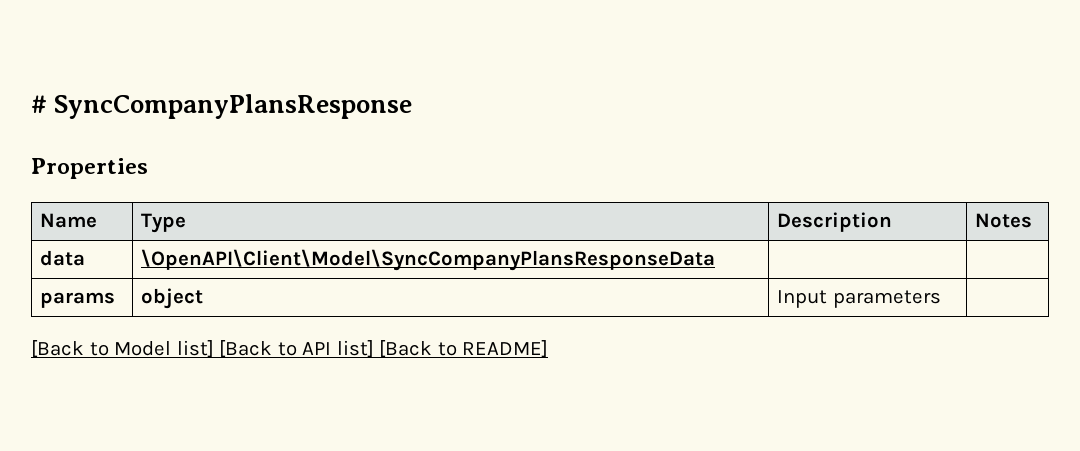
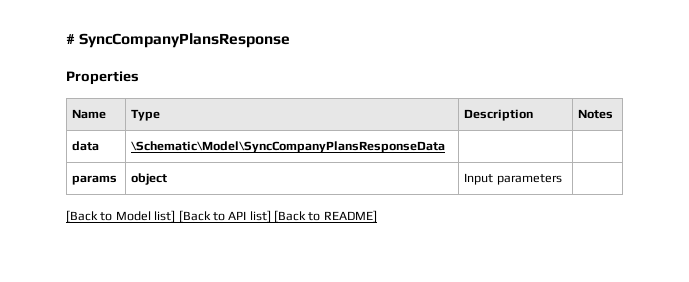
[141,249,716,271] \OpenAPI\Client\Model\SyncCompanyPlansResponseData -> [131,141,446,153] \Schematic\Model\SyncCompanyPlansResponseData

